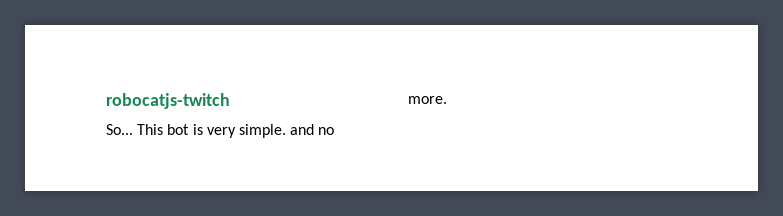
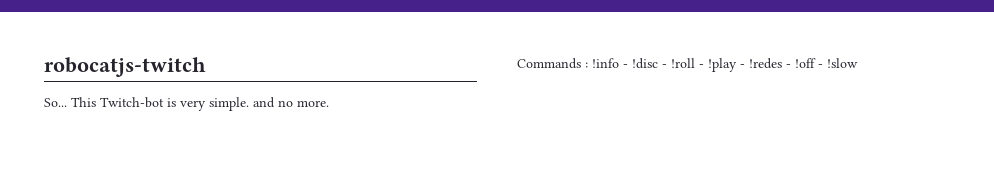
[167,124,190,135] bot -> [100,97,164,108] Twitch-bot
(447, 100) none -> [517,58,858,72] // Commands : !info - !disc - !roll - !play - !redes - !off - !slow

